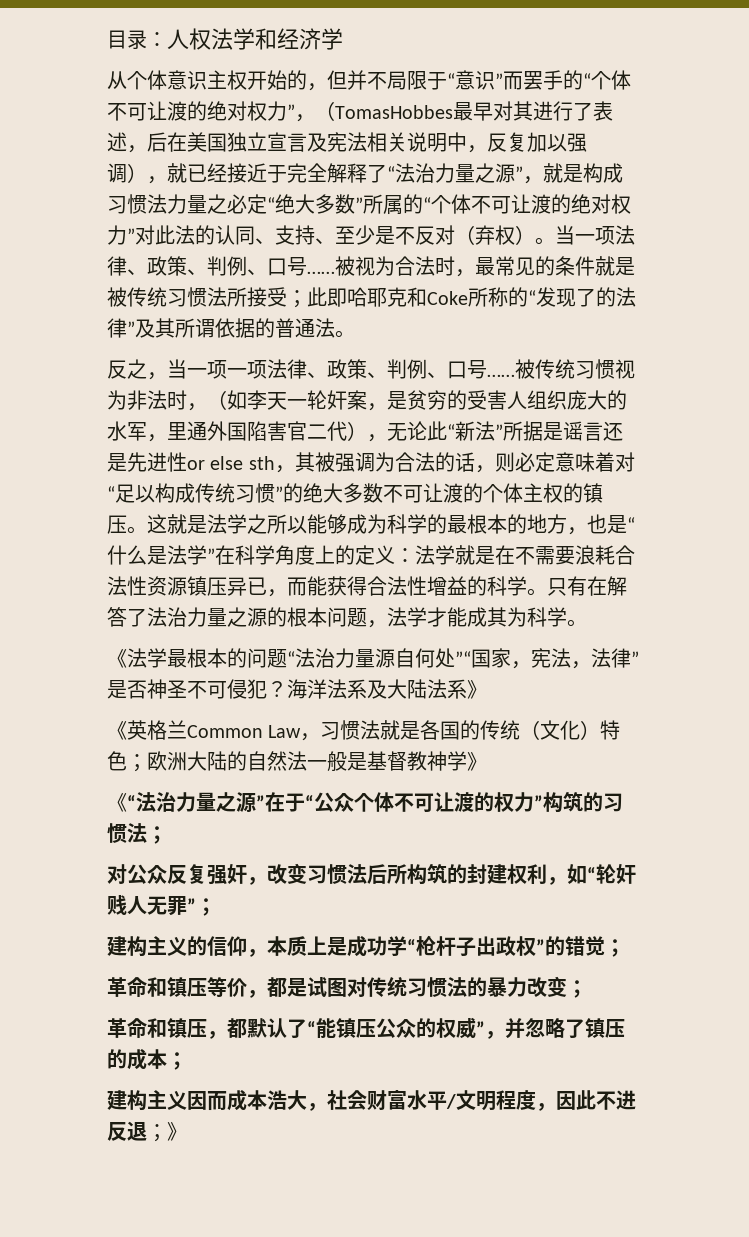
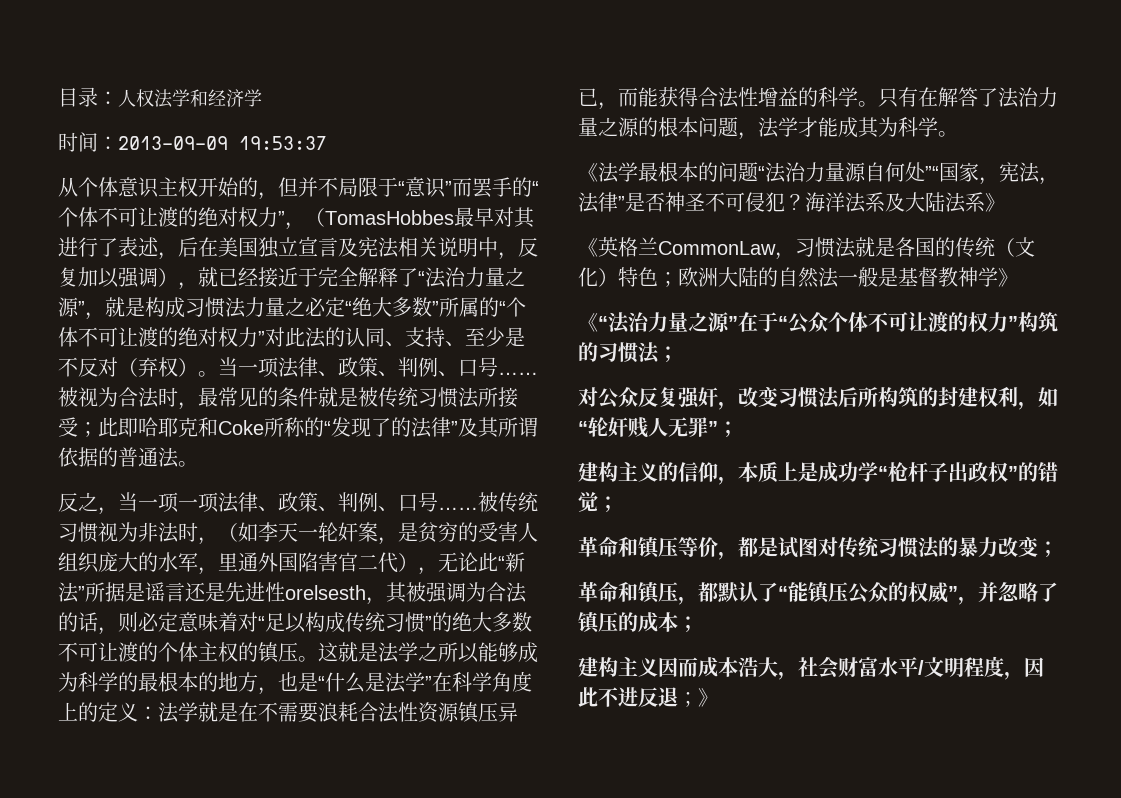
(343, 39) none -> [58,132,327,152] // 时间：2013-09-09 19:53:37
[187,456,275,470] or else sth -> [285,585,366,600] orelsesth
[187,725,302,738] Common Law -> [658,241,776,255] CommonLaw

